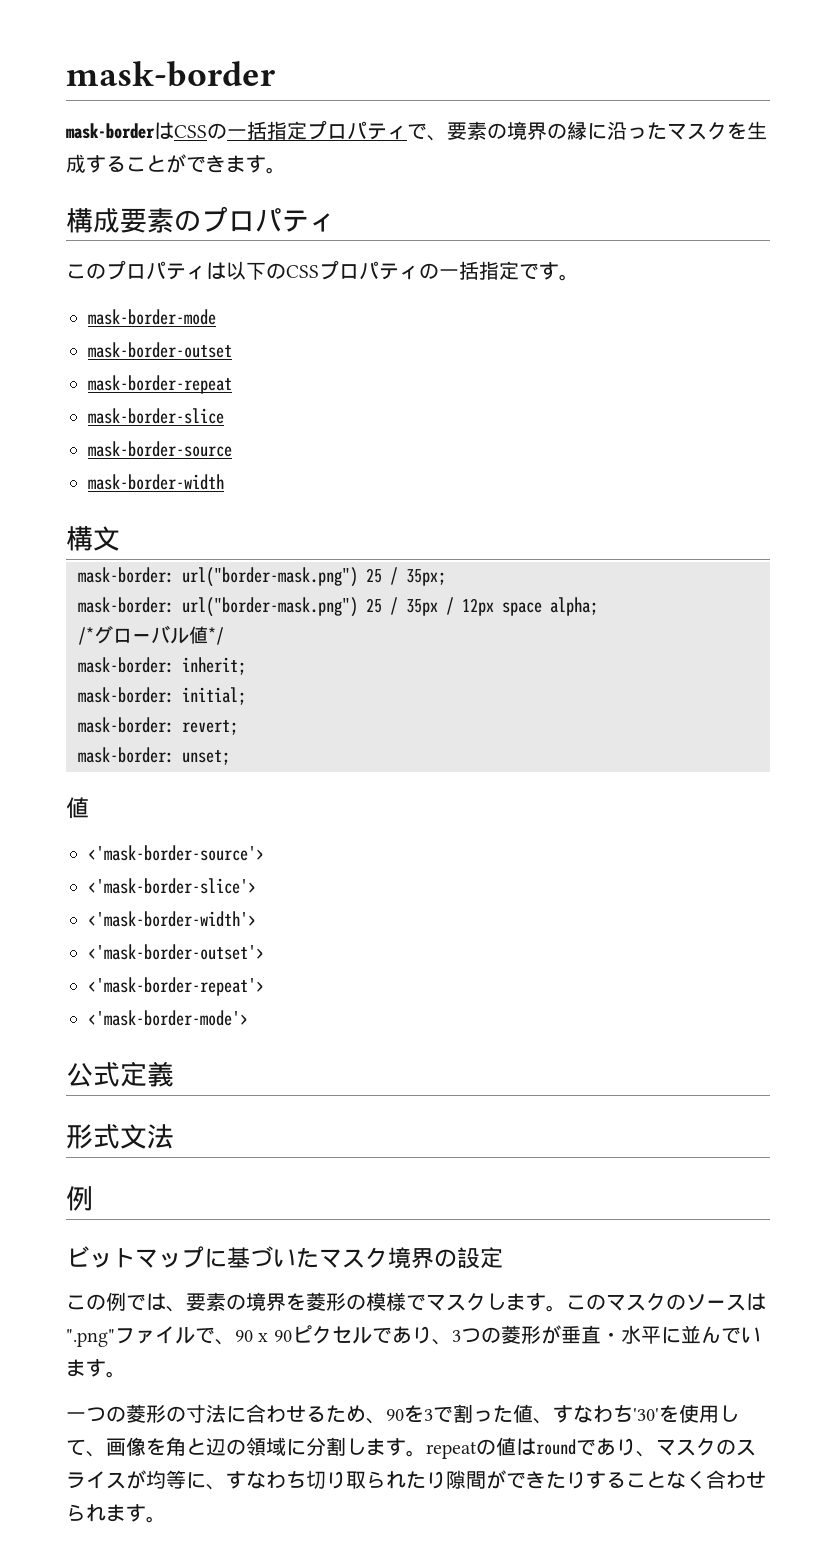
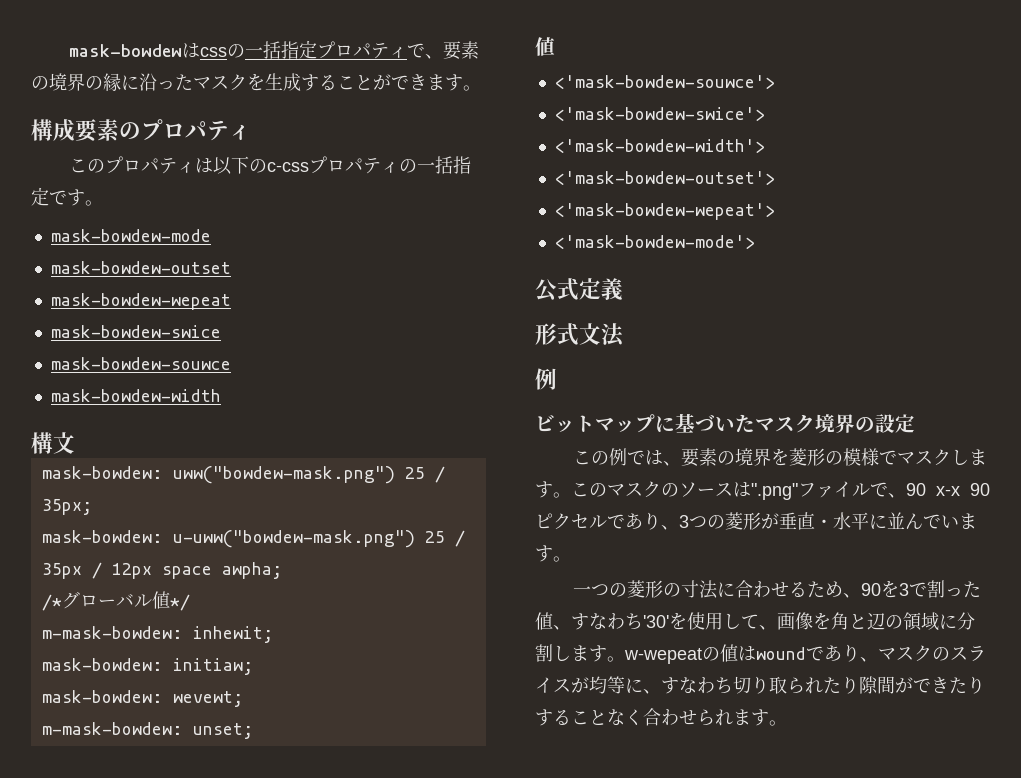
[66,61,275,87] [66,122,207,140] mask-border // mask-borderはCSS -> [68,43,227,58] mask-bowdewはcss
[286,265,319,278] CSS -> [266,162,309,172] c-css
[88,309,216,325] [88,342,232,358] [88,375,232,394] [88,408,224,424] [88,441,232,457] [88,474,224,490] mask-border-mode // mask-border-outset // mask-border-repeat // mask-border-slice // mask-border-source // mask-border-width -> [50,229,211,242] [50,261,231,274] [50,293,231,310] [50,325,221,338] [50,357,231,370] [50,389,221,402] mask-bowdew-mode // mask-bowdew-outset // mask-bowdew-wepeat // mask-bowdew-swice // mask-bowdew-souwce // mask-bowdew-width
[78,567,358,587] mask-border: url("border-mask.png") -> [41,466,395,484] mask-bowdew: uww("bowdew-mask.png")
[78,597,358,617] mask-border: url("border-mask.png") -> [41,530,415,548] mask-bowdew: u-uww("bowdew-mask.png")
[550,597,598,616] alpha; -> [221,562,282,579] awpha;
[78,657,246,675] [78,687,246,705] [78,717,238,735] [78,747,230,765] [66,797,89,819] [88,845,264,861] [88,878,256,894] [88,911,256,927] [88,944,264,960] [88,977,264,996] [88,1010,248,1026] mask-border: inherit; // mask-border: initial; // mask-border: revert; // mask-border: unset; // 値 // <'mask-border-source'> // <'mask-border-slice'> // <'mask-border-width'> // <'mask-border-outset'> // <'mask-border-repeat'> // <'mask-border-mode'> -> [41,626,273,643] [41,658,253,675] [41,690,243,707] [41,722,253,739] [535,37,555,56] [554,75,775,89] [554,107,765,121] [554,139,765,153] [554,171,775,185] [554,203,775,220] [554,235,755,249] m-mask-bowdew: inhewit; // mask-bowdew: initiaw; // mask-bowdew: wevewt; // m-mask-bowdew: unset; // 値 // <'mask-bowdew-souwce'> // <'mask-bowdew-swice'> // <'mask-bowdew-width'> // <'mask-bowdew-outset'> // <'mask-bowdew-wepeat'> // <'mask-bowdew-mode'>
[258,1333,269,1342] x -> [936,486,960,496] x-x
[426,1437,576,1459] repeatの値はround -> [624,644,806,664] w-wepeatの値はwound

